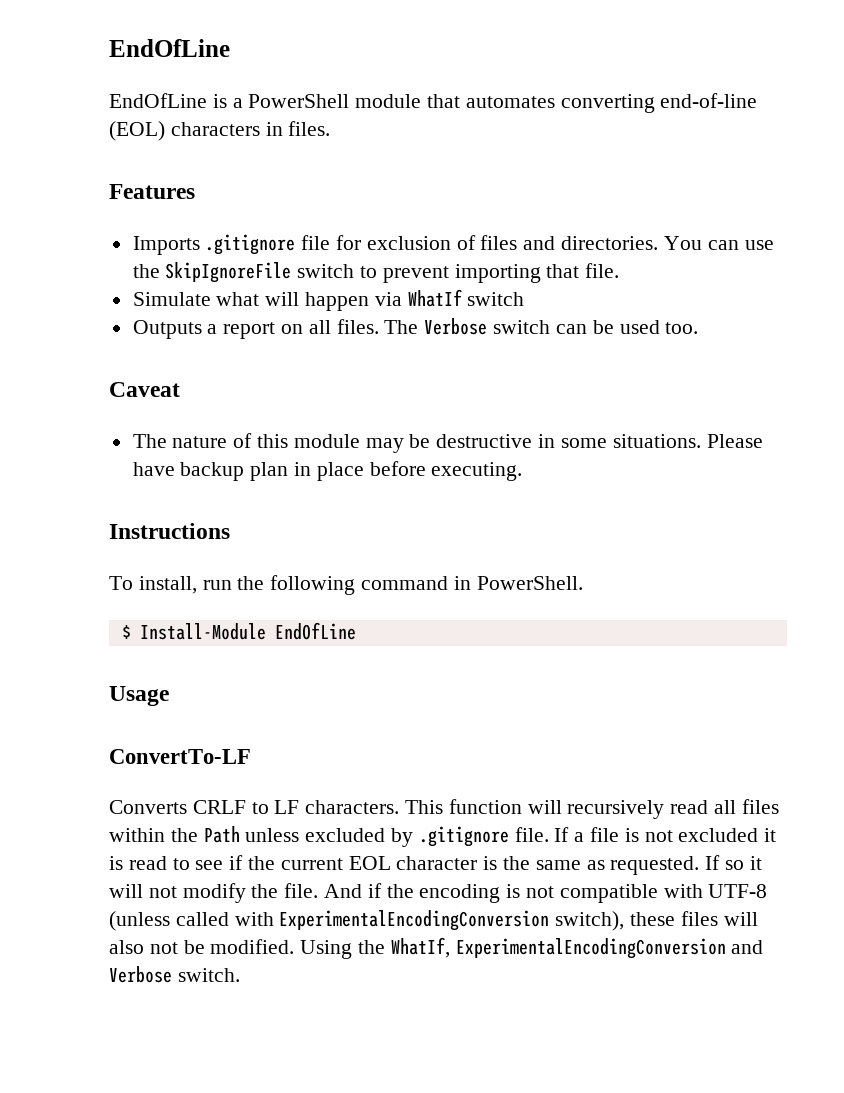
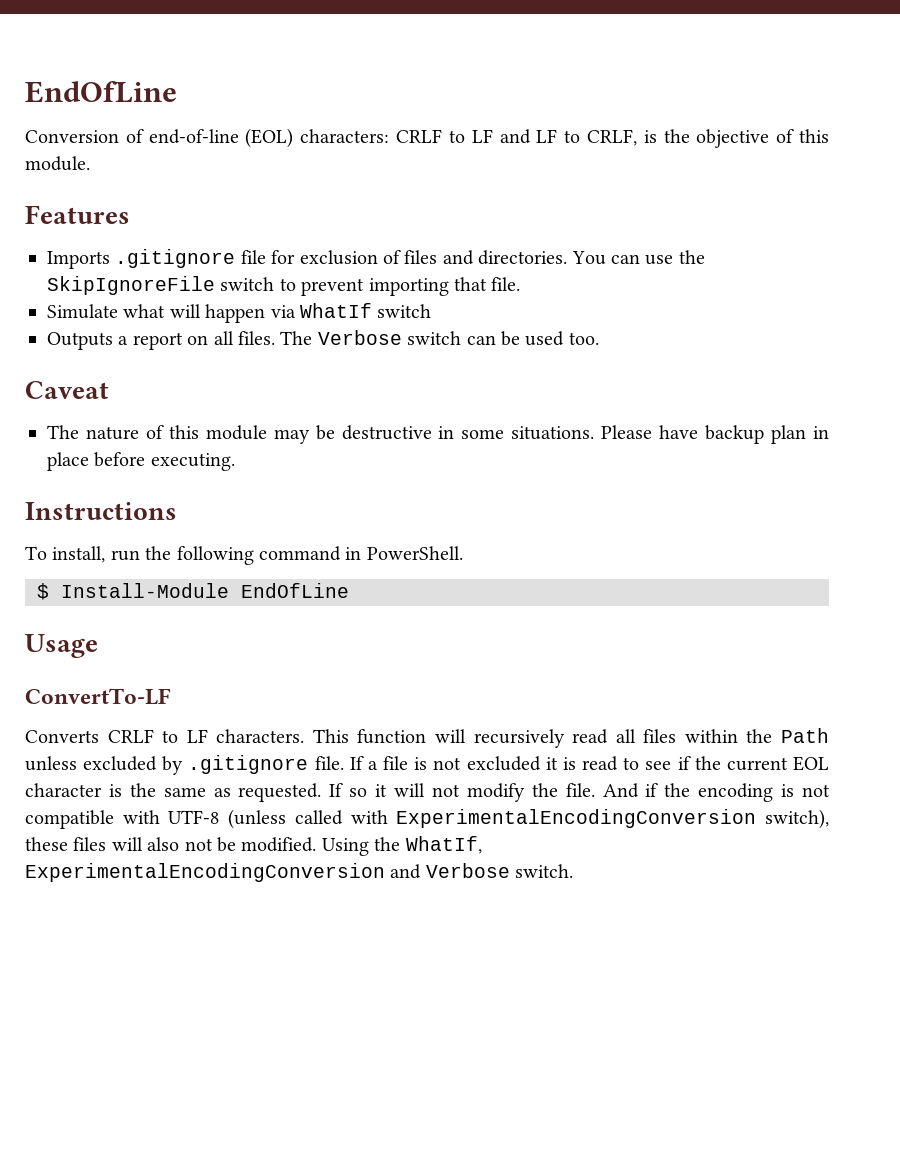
[109,39,230,57] [109,93,758,113] [109,121,331,141] EndOfLine // EndOfLine is a PowerShell module that automates converting end-of-line (EOL) characters in files. -> [25,81,177,103] [25,128,829,148] [25,156,90,171] EndOfLine // Conversion of end-of-line (EOL) characters: CRLF to LF and LF to CRLF, is the objective of this module.

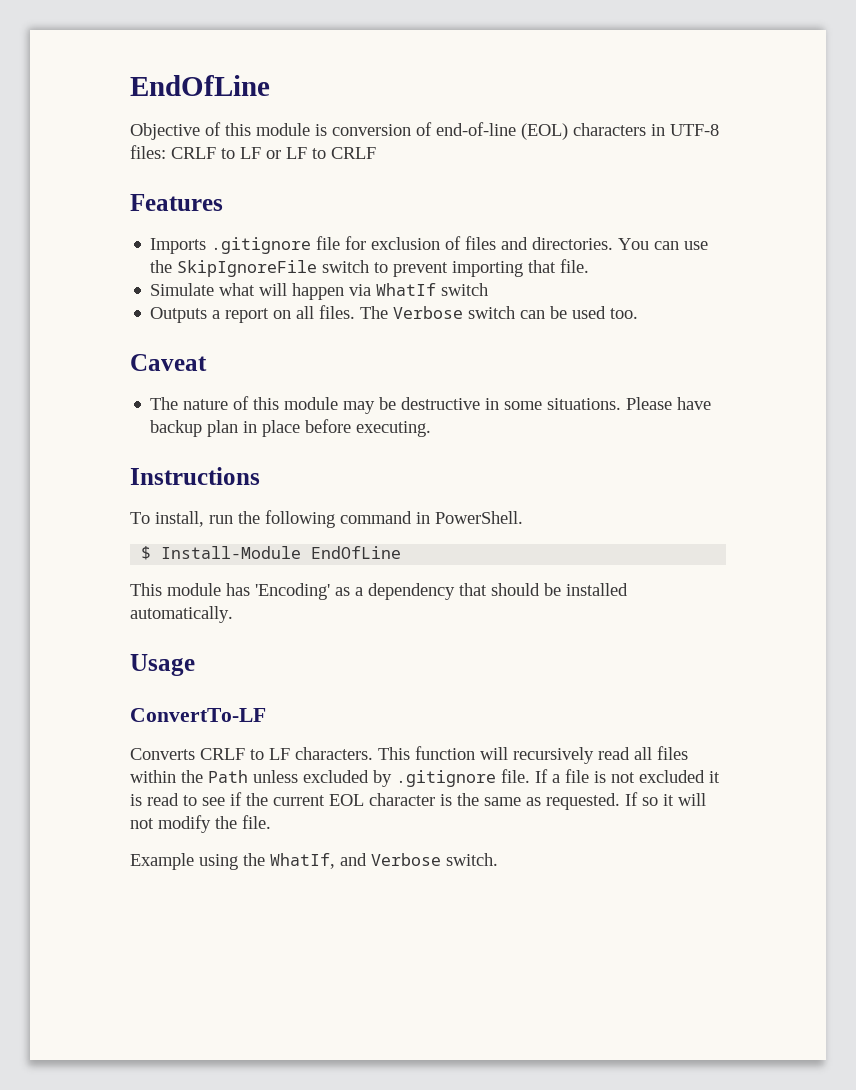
[25,81,177,103] [25,128,531,148] EndOfLine // Conversion of end-of-line (EOL) characters: CRLF to LF and -> [130,75,270,96] [130,122,719,140] [130,145,281,159] EndOfLine // Objective of this module is conversion of end-of-line (EOL) characters in UTF-8 files: CRLF to LF or
[586,129,829,148] [25,156,90,171] CRLF, is the objective of this module. -> [331,147,376,159] CRLF
(349, 590) none -> [130,583,628,600] [130,606,233,623] // This module has 'Encoding' as a dependency that should be installed automatically.
[602,783,831,802] [25,809,829,829] [25,837,369,856] And if the encoding is not compatible with UTF-8 (unless called with ExperimentalEncodingConversion switch), these files will also not be modified. Using -> [130,853,238,870] // Example using
[25,863,385,882] ExperimentalEncodingConversion -> (335, 861) none

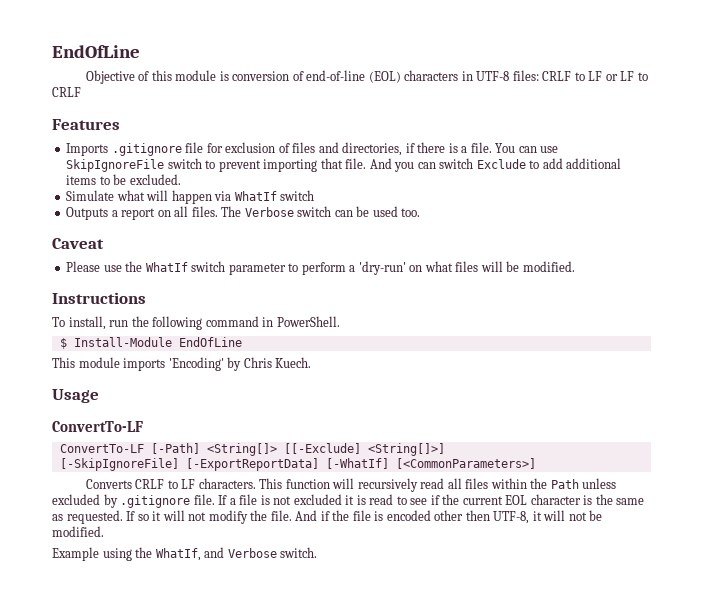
[532,237,614,250] directories. -> [342,142,492,156] directories, if there is a file.
[150,260,173,273] the -> (559, 149) none
(590, 266) none -> [369,158,622,172] [66,174,181,185] And you can switch Exclude to add additional items to be excluded.
[150,396,712,414] [150,419,432,437] The nature of this module may be destructive in some situations. Please have backup plan in place before executing. -> [66,261,575,275] Please use the WhatIf switch parameter to perform a 'dry-run' on what files will be modified.
[226,583,628,600] [130,606,233,623] [130,654,195,676] [130,708,266,722] has 'Encoding' as a dependency that should be installed automatically. // Usage // ConvertTo-LF -> [123,357,312,371] [52,389,99,403] [52,421,143,432] [59,443,445,456] [59,458,536,471] imports 'Encoding' by Chris Kuech. // Usage // ConvertTo-LF // ConvertTo-LF [-Path] <String[]> [[-Exclude] <String[]>] // [-SkipIgnoreFile] [-ExportReportData] [-WhatIf] [<CommonParameters>]
(271, 822) none -> [295,510,603,524] [52,526,104,537] And if the file is encoded other then UTF-8, it will not be modified.

